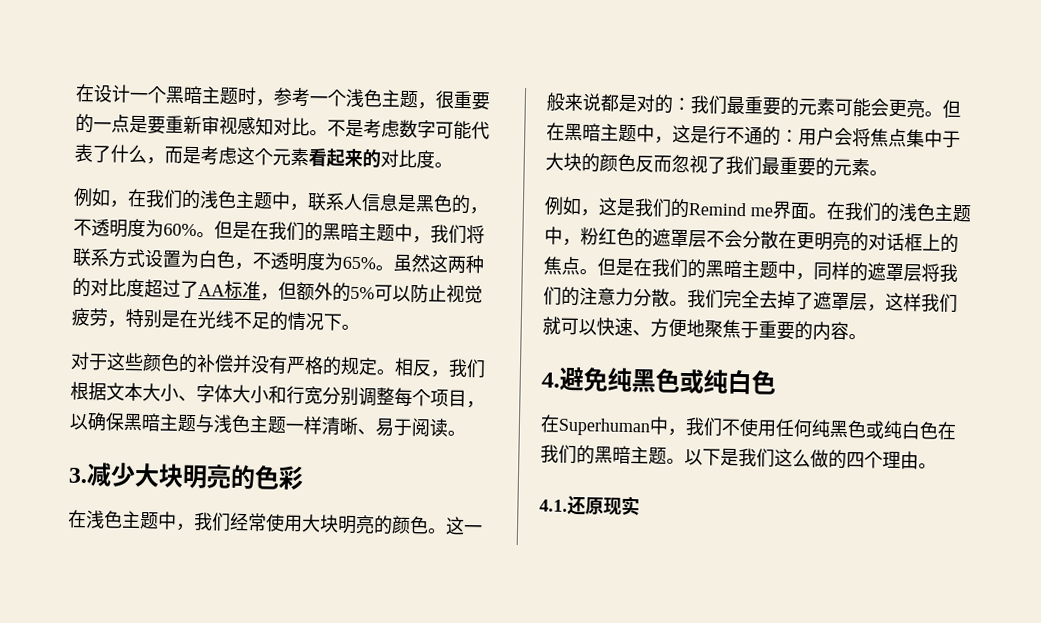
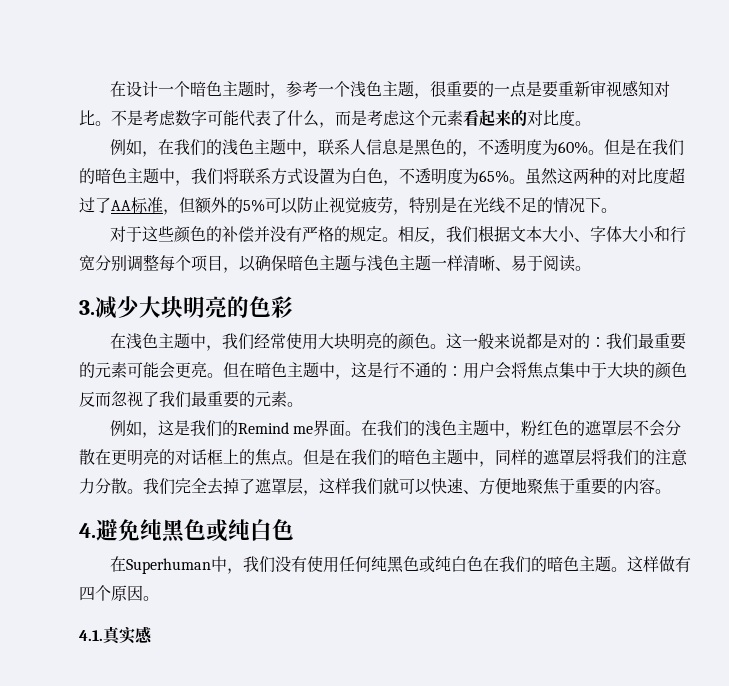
[165,85,203,105] 黑暗 -> [189,81,222,97] 暗色
[322,222,359,242] 黑暗 -> [95,168,127,184] 暗色
[123,413,161,432] 黑暗 -> [287,255,319,271] 暗色
[564,123,601,142] 黑暗 -> [255,362,287,378] 暗色
[705,259,742,279] 黑暗 -> [399,449,431,465] 暗色
[721,418,741,437] 不 -> [274,556,307,572] 没有
[594,445,919,470] 黑暗主题。以下是我们这么做的四个理由 -> [546,556,691,572] [79,585,143,601] 暗色主题。这样做有四个原因
[567,495,640,516] 还原现实 -> [103,626,152,645] 真实感

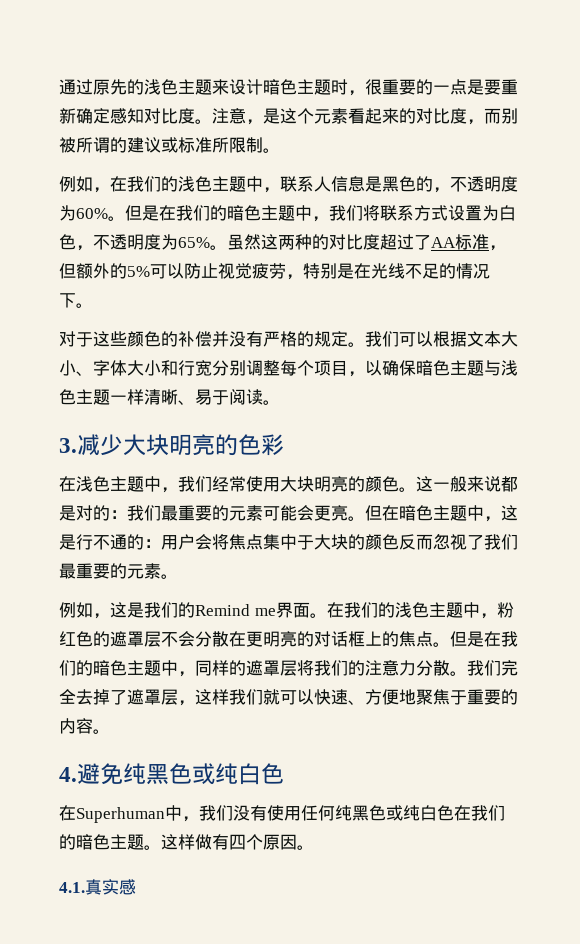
[109,81,414,99] 在设计一个暗色主题时，参考一个浅色主题 -> [59,79,348,95] 通过原先的浅色主题来设计暗色主题时
[589,80,622,97] 审视 -> [76,108,110,124] 确定
[95,110,400,128] 。不是考虑数字可能代表了什么，而是考虑 -> [178,108,280,125] 度。注意，是
(575, 118) none -> [467,108,518,125] [59,137,263,153] ，而别被所谓的建议或标准所限制
[397,226,478,244] 相反，我们 -> [365,331,433,347] 我们可以

